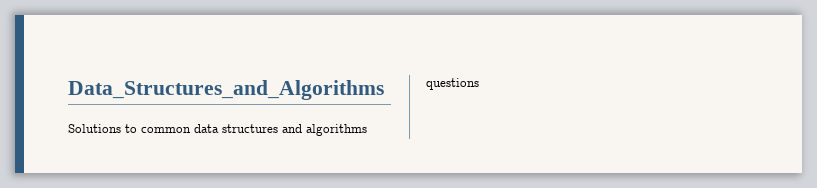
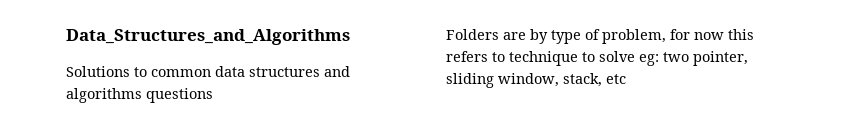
(479, 84) none -> [446,29,754,44] [446,51,748,66] [446,73,626,88] // Folders are by type of problem, for now this refers to technique to solve eg: two pointer, sliding window, stack, etc

